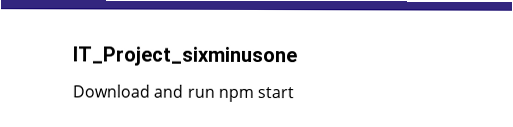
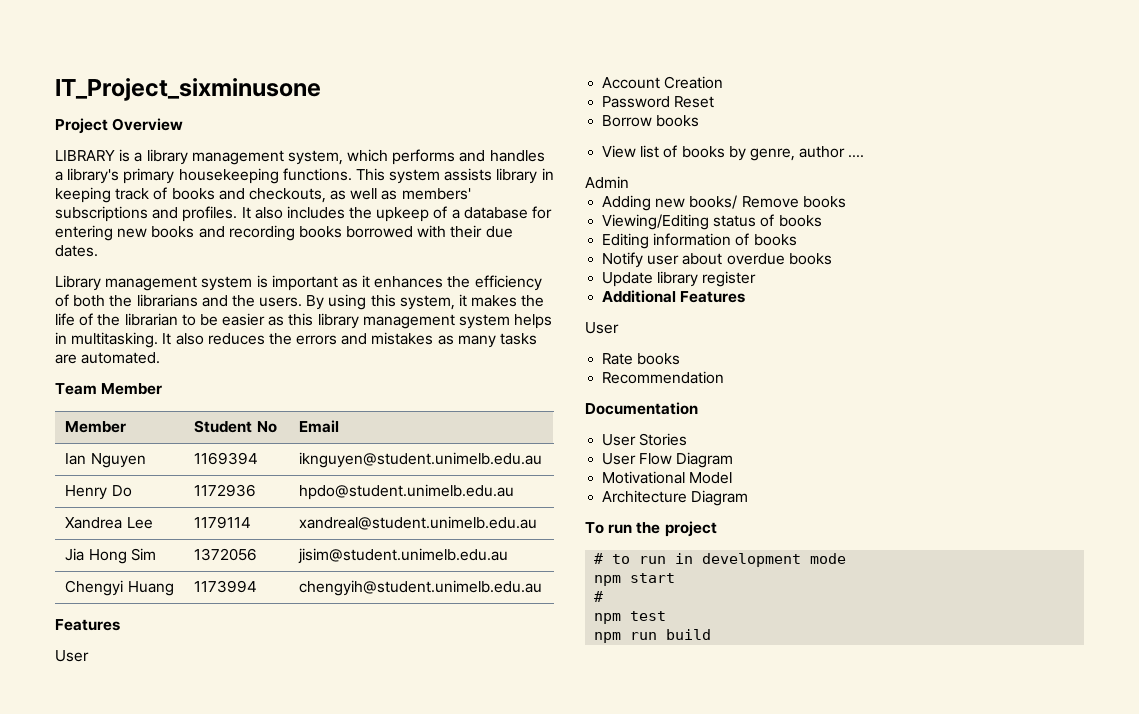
[72,84,295,102] Download and run npm start -> [55,118,184,134] [55,149,545,165] [55,168,554,184] [55,187,471,203] [55,206,553,222] [55,225,513,241] [55,245,98,257] [55,275,542,291] [55,294,545,310] [55,313,553,329] [55,332,538,348] [55,352,161,364] [55,383,163,395] [65,421,127,433] [194,420,277,433] [299,420,340,433] [65,453,146,468] [194,452,259,465] [299,452,543,468] [65,485,132,500] [194,484,257,497] [299,484,515,500] [65,517,153,529] [194,516,252,529] [299,516,538,530] [65,548,156,564] [194,548,258,561] [298,548,509,564] [65,580,174,596] [194,580,258,593] [299,580,543,596] [55,619,120,631] [55,650,89,662] [602,76,724,89] [602,96,715,108] [602,115,700,127] [602,145,865,161] [585,176,629,189] [602,195,846,211] [602,214,822,230] [602,233,797,249] [602,252,832,268] [602,271,757,287] [602,290,746,303] [585,322,619,334] [602,353,681,365] [602,371,725,384] [585,402,698,415] [602,433,688,446] [602,452,734,468] [602,471,733,484] [602,490,749,506] [585,521,717,537] [594,553,847,567] [594,573,676,586] [594,591,604,602] [594,611,667,624] [594,629,712,643] Project Overview // LIBRARY is a library management system, which performs and handles a library's primary housekeeping functions. This system assists library in keeping track of books and checkouts, as well as members' subscriptions and profiles. It also includes the upkeep of a database for entering new books and recording books borrowed with their due dates. // Library management system is important as it enhances the efficiency of both the librarians and the users. By using this system, it makes the life of the librarian to be easier as this library management system helps in multitasking. It also reduces the errors and mistakes as many tasks are automated. // Team Member // Member | Student No | Email // Ian Nguyen | 1169394 | iknguyen@student.unimelb.edu.au // Henry Do | 1172936 | hpdo@student.unimelb.edu.au // Xandrea Lee | 1179114 | xandreal@student.unimelb.edu.au // Jia Hong Sim | 1372056 | jisim@student.unimelb.edu.au // Chengyi Huang | 1173994 | chengyih@student.unimelb.edu.au // Features // User // Account Creation // Password Reset // Borrow books // View list of books by genre, author .... // Admin // Adding new books/ Remove books // Viewing/Editing status of books // Editing information of books // Notify user about overdue books // Update library register // Additional Features // User // Rate books // Recommendation // Documentation // User Stories // User Flow Diagram // Motivational Model // Architecture Diagram // To run the project // # to run in development mode // npm start // # // npm test // npm run build

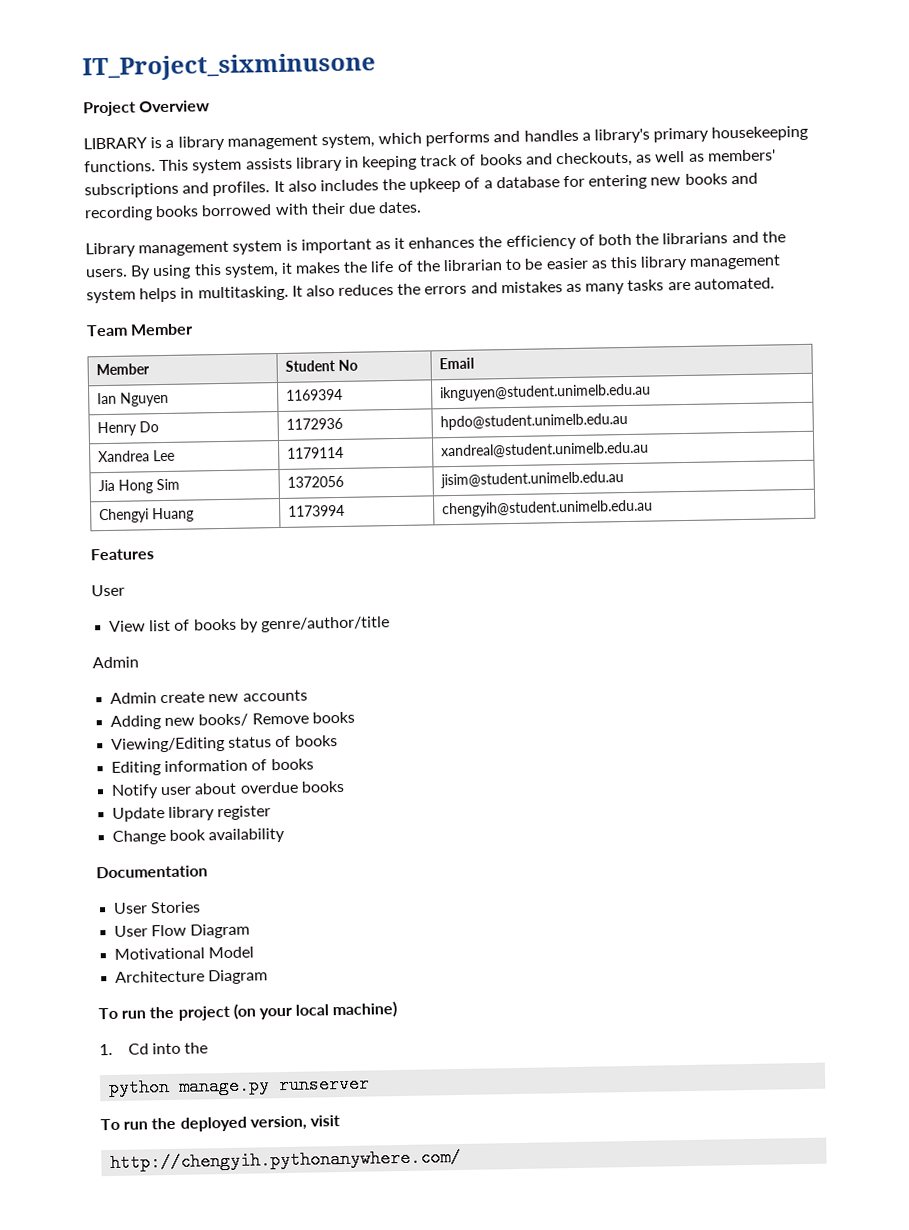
[602,76,724,89] [602,96,715,108] [602,115,700,127] // Account Creation // Password Reset // Borrow books -> (125, 590) none
[749,146,865,161] [585,176,629,189] genre, author .... // Admin -> [260,616,390,633] [92,656,139,669] [110,689,308,704] genre/author/title // Admin // Admin create new accounts
[602,290,746,303] [585,322,619,334] [602,353,681,365] [602,371,725,384] Additional Features // User // Rate books // Recommendation -> [112,827,286,845] Change book availability
[594,553,847,567] [594,573,676,586] [594,591,604,602] [594,611,667,624] [594,629,712,643] // # to run in development mode // npm start // # // npm test // npm run build -> [232,1001,398,1020] [99,1042,209,1056] [108,1074,371,1098] [100,1115,340,1132] [110,1147,462,1173] (on your local machine) // 1. Cd into the // python manage.py runserver // To run the deployed version, visit // http://chengyih.pythonanywhere.com/

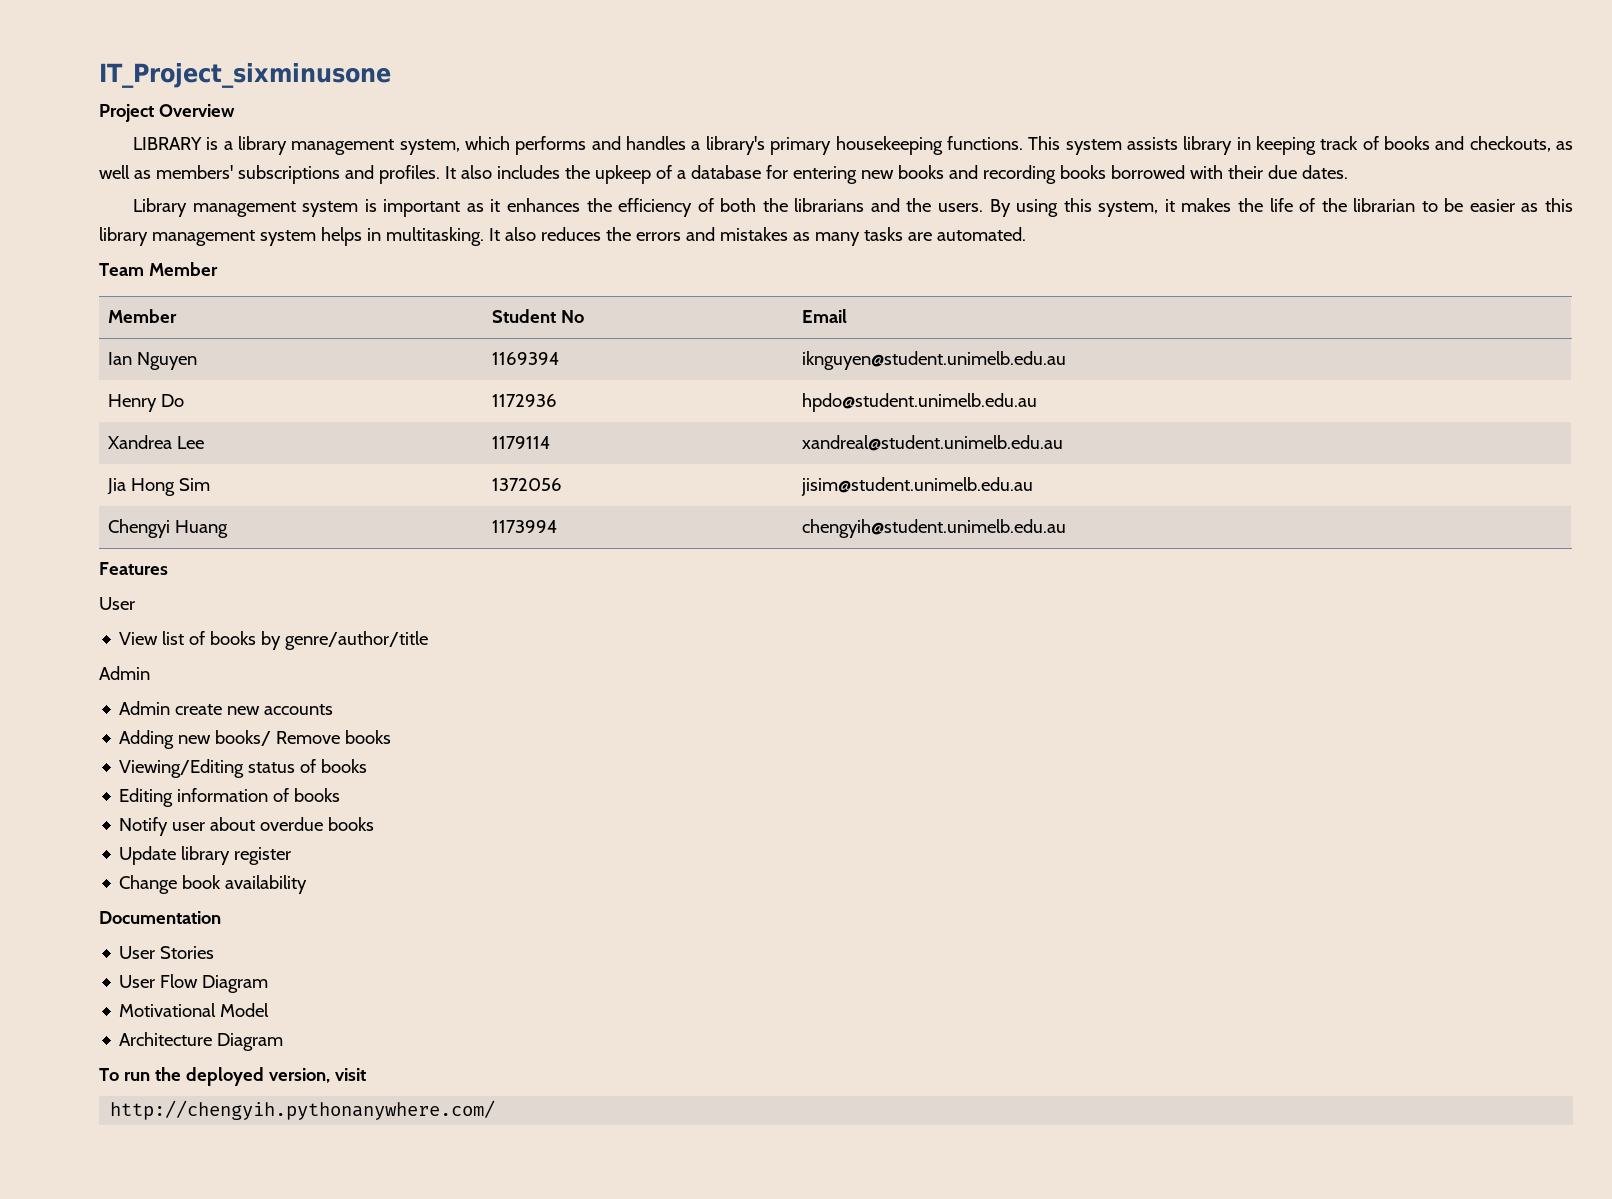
[98,1001,398,1021] [99,1042,209,1056] [108,1074,371,1098] // To run the project (on your local machine) // 1. Cd into the // python manage.py runserver -> (284, 1042) none

